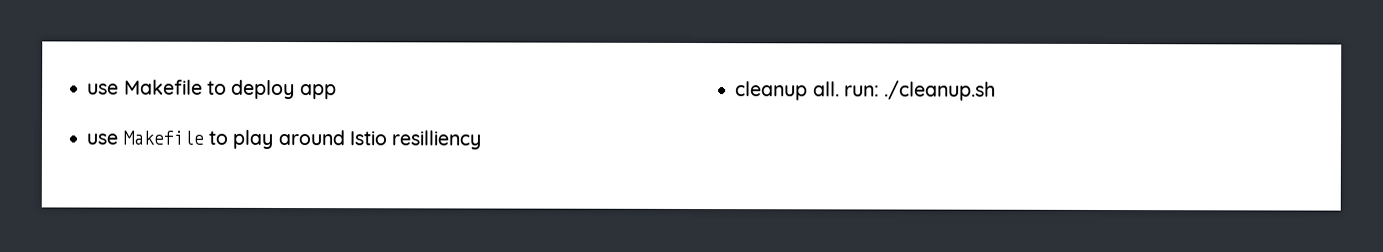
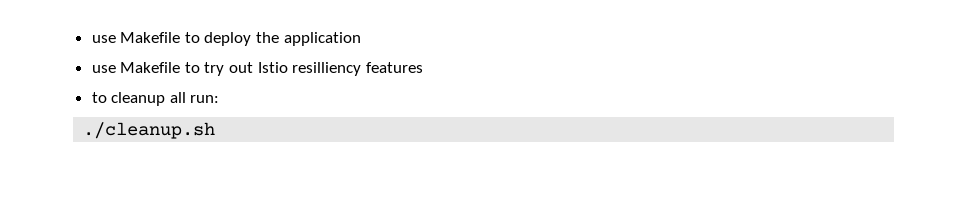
[299,84,337,100] [86,129,345,149] app // use Makefile to play around -> [256,32,361,46] [91,62,254,76] the application // use Makefile to try out
[735,81,840,101] // cleanup all. -> [365,62,423,73] [91,92,186,106] features // to cleanup all
(880, 91) none -> (220, 99) //

